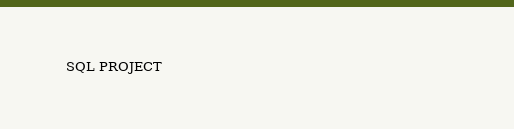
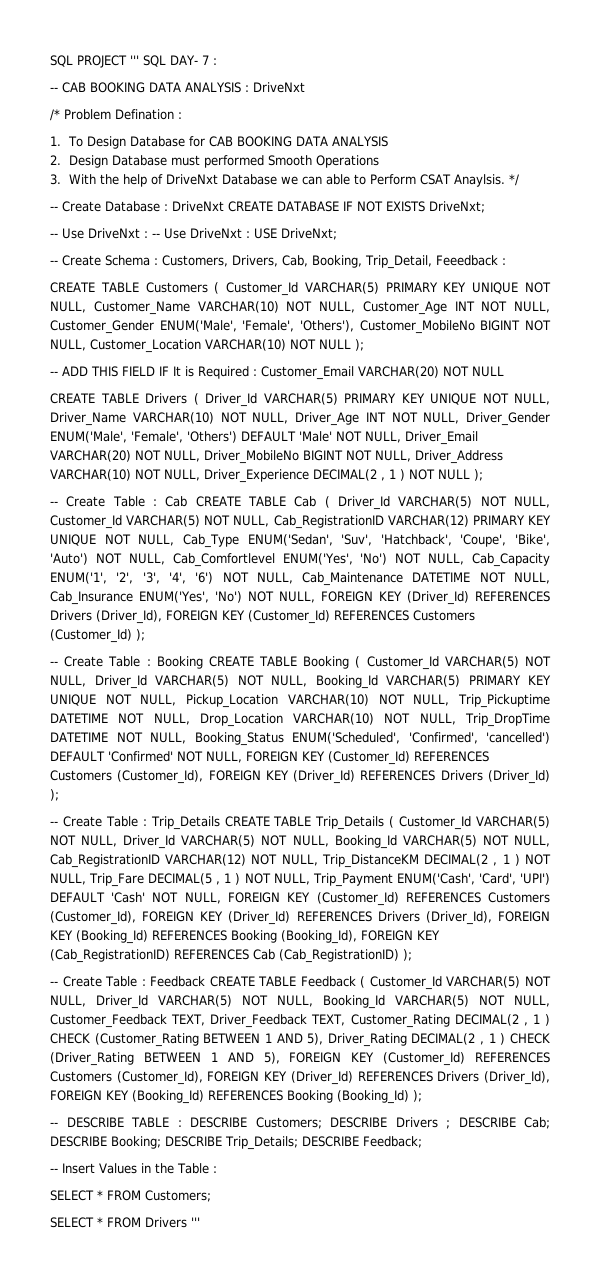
(162, 68) none -> [130,55,217,67] [50,82,305,93] [50,109,182,121] [50,136,388,149] [50,155,379,168] [50,174,519,187] [50,201,485,213] [50,228,337,240] [50,255,506,269] [50,282,551,296] [50,301,550,315] [50,320,551,334] [50,339,364,353] [50,366,504,380] [50,393,550,407] [50,412,550,426] [50,431,478,445] [50,450,503,464] [50,469,483,483] [50,496,550,510] [50,515,551,529] [50,534,550,548] [50,553,550,567] [50,572,550,586] [50,591,550,605] [50,610,475,624] [50,629,145,643] [50,656,551,670] [50,675,551,689] [50,694,551,708] [50,713,551,727] [50,732,550,746] [50,751,489,765] [50,770,550,784] [50,789,59,801] [50,816,550,830] [50,835,550,849] [50,854,551,868] [50,873,550,887] [50,892,550,906] [50,911,550,925] [50,930,440,944] [50,949,412,963] [50,976,551,990] [50,995,550,1009] [50,1014,550,1028] [50,1033,550,1047] [50,1052,550,1066] [50,1071,550,1085] [50,1090,422,1104] [50,1117,550,1129] [50,1136,422,1150] [50,1163,217,1174] [50,1190,211,1202] [50,1217,200,1228] ''' SQL DAY- 7 : // -- CAB BOOKING DATA ANALYSIS : DriveNxt // /* Problem Defination : // 1. To Design Database for CAB BOOKING DATA ANALYSIS // 2. Design Database must performed Smooth Operations // 3. With the help of DriveNxt Database we can able to Perform CSAT Anaylsis. */ // -- Create Database : DriveNxt CREATE DATABASE IF NOT EXISTS DriveNxt; // -- Use DriveNxt : -- Use DriveNxt : USE DriveNxt; // -- Create Schema : Customers, Drivers, Cab, Booking, Trip_Detail, Feeedback : // CREATE TABLE Customers ( Customer_Id VARCHAR(5) PRIMARY KEY UNIQUE NOT NULL, Customer_Name VARCHAR(10) NOT NULL, Customer_Age INT NOT NULL, Customer_Gender ENUM('Male', 'Female', 'Others'), Customer_MobileNo BIGINT NOT NULL, Customer_Location VARCHAR(10) NOT NULL ); // -- ADD THIS FIELD IF It is Required : Customer_Email VARCHAR(20) NOT NULL // CREATE TABLE Drivers ( Driver_Id VARCHAR(5) PRIMARY KEY UNIQUE NOT NULL, Driver_Name VARCHAR(10) NOT NULL, Driver_Age INT NOT NULL, Driver_Gender ENUM('Male', 'Female', 'Others') DEFAULT 'Male' NOT NULL, Driver_Email VARCHAR(20) NOT NULL, Driver_MobileNo BIGINT NOT NULL, Driver_Address VARCHAR(10) NOT NULL, Driver_Experience DECIMAL(2 , 1 ) NOT NULL ); // -- Create Table : Cab CREATE TABLE Cab ( Driver_Id VARCHAR(5) NOT NULL, Customer_Id VARCHAR(5) NOT NULL, Cab_RegistrationID VARCHAR(12) PRIMARY KEY UNIQUE NOT NULL, Cab_Type ENUM('Sedan', 'Suv', 'Hatchback', 'Coupe', 'Bike', 'Auto') NOT NULL, Cab_Comfortlevel ENUM('Yes', 'No') NOT NULL, Cab_Capacity ENUM('1', '2', '3', '4', '6') NOT NULL, Cab_Maintenance DATETIME NOT NULL, Cab_Insurance ENUM('Yes', 'No') NOT NULL, FOREIGN KEY (Driver_Id) REFERENCES Drivers (Driver_Id), FOREIGN KEY (Customer_Id) REFERENCES Customers (Customer_Id) ); // -- Create Table : Booking CREATE TABLE Booking ( Customer_Id VARCHAR(5) NOT NULL, Driver_Id VARCHAR(5) NOT NULL, Booking_Id VARCHAR(5) PRIMARY KEY UNIQUE NOT NULL, Pickup_Location VARCHAR(10) NOT NULL, Trip_Pickuptime DATETIME NOT NULL, Drop_Location VARCHAR(10) NOT NULL, Trip_DropTime DATETIME NOT NULL, Booking_Status ENUM('Scheduled', 'Confirmed', 'cancelled') DEFAULT 'Confirmed' NOT NULL, FOREIGN KEY (Customer_Id) REFERENCES Customers (Customer_Id), FOREIGN KEY (Driver_Id) REFERENCES Drivers (Driver_Id) ); // -- Create Table : Trip_Details CREATE TABLE Trip_Details ( Customer_Id VARCHAR(5) NOT NULL, Driver_Id VARCHAR(5) NOT NULL, Booking_Id VARCHAR(5) NOT NULL, Cab_RegistrationID VARCHAR(12) NOT NULL, Trip_DistanceKM DECIMAL(2 , 1 ) NOT NULL, Trip_Fare DECIMAL(5 , 1 ) NOT NULL, Trip_Payment ENUM('Cash', 'Card', 'UPI') DEFAULT 'Cash' NOT NULL, FOREIGN KEY (Customer_Id) REFERENCES Customers (Customer_Id), FOREIGN KEY (Driver_Id) REFERENCES Drivers (Driver_Id), FOREIGN KEY (Booking_Id) REFERENCES Booking (Booking_Id), FOREIGN KEY (Cab_RegistrationID) REFERENCES Cab (Cab_RegistrationID) ); // -- Create Table : Feedback CREATE TABLE Feedback ( Customer_Id VARCHAR(5) NOT NULL, Driver_Id VARCHAR(5) NOT NULL, Booking_Id VARCHAR(5) NOT NULL, Customer_Feedback TEXT, Driver_Feedback TEXT, Customer_Rating DECIMAL(2 , 1 ) CHECK (Customer_Rating BETWEEN 1 AND 5), Driver_Rating DECIMAL(2 , 1 ) CHECK (Driver_Rating BETWEEN 1 AND 5), FOREIGN KEY (Customer_Id) REFERENCES Customers (Customer_Id), FOREIGN KEY (Driver_Id) REFERENCES Drivers (Driver_Id), FOREIGN KEY (Booking_Id) REFERENCES Booking (Booking_Id) ); // -- DESCRIBE TABLE : DESCRIBE Customers; DESCRIBE Drivers ; DESCRIBE Cab; DESCRIBE Booking; DESCRIBE Trip_Details; DESCRIBE Feedback; // -- Insert Values in the Table : // SELECT * FROM Customers; // SELECT * FROM Drivers '''

